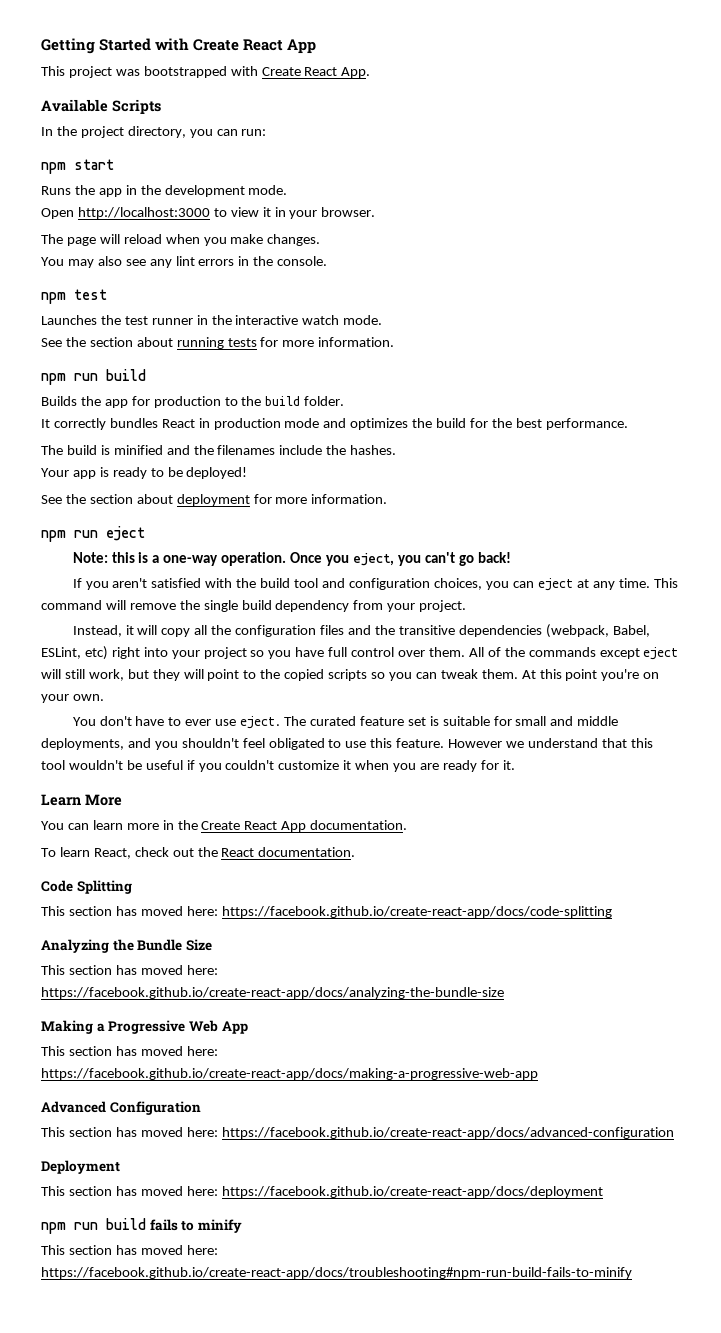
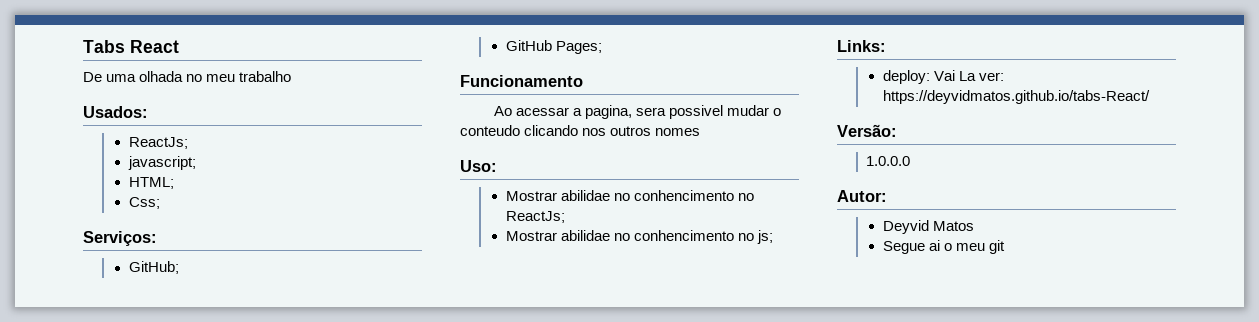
[41,38,317,54] [41,66,371,78] [41,99,161,114] [41,126,267,138] [41,159,114,174] [41,185,288,197] [41,207,376,219] [41,234,321,246] [41,256,328,268] [41,289,107,304] [41,315,383,325] [41,337,395,349] [41,369,146,385] [41,396,345,408] [41,418,628,430] [41,445,397,455] [41,467,248,479] [41,494,388,506] [41,526,145,542] [72,552,511,566] [72,578,679,591] [41,600,467,612] [72,624,650,638] [41,646,680,660] [41,669,660,681] [41,694,104,703] [72,716,619,729] [41,738,653,750] [41,760,515,772] [41,794,122,806] [41,820,408,832] [41,847,356,859] [41,880,132,894] [41,906,612,918] [41,939,212,953] [41,965,218,975] [41,987,504,999] [41,1020,248,1034] [41,1046,218,1056] [41,1068,538,1080] [41,1101,201,1115] [41,1127,674,1139] [41,1160,120,1174] [41,1186,603,1198] [41,1218,242,1234] [41,1245,218,1255] [41,1267,632,1279] Getting Started with Create React App // This project was bootstrapped with Create React App. // Available Scripts // In the project directory, you can run: // npm start // Runs the app in the development mode. // Open http://localhost:3000 to view it in your browser. // The page will reload when you make changes. // You may also see any lint errors in the console. // npm test // Launches the test runner in the interactive watch mode. // See the section about running tests for more information. // npm run build // Builds the app for production to the build folder. // It correctly bundles React in production mode and optimizes the build for the best performance. // The build is minified and the filenames include the hashes. // Your app is ready to be deployed! // See the section about deployment for more information. // npm run eject // Note: this is a one-way operation. Once you eject, you can't go back! // If you aren't satisfied with the build tool and configuration choices, you can eject at any time. This command will remove the single build dependency from your project. // Instead, it will copy all the configuration files and the transitive dependencies (webpack, Babel, ESLint, etc) right into your project so you have full control over them. All of the commands except eject will still work, but they will point to the copied scripts so you can tweak them. At this point you're on your own. // You don't have to ever use eject. The curated feature set is suitable for small and middle deployments, and you shouldn't feel obligated to use this feature. However we understand that this tool wouldn't be useful if you couldn't customize it when you are ready for it. // Learn More // You can learn more in the Create React App documentation. // To learn React, check out the React documentation. // Code Splitting // This section has moved here: https://facebook.github.io/create-react-app/docs/code-splitting // Analyzing the Bundle Size // This section has moved here: https://facebook.github.io/create-react-app/docs/analyzing-the-bundle-size // Making a Progressive Web App // This section has moved here: https://facebook.github.io/create-react-app/docs/making-a-progressive-web-app // Advanced Configuration // This section has moved here: https://facebook.github.io/create-react-app/docs/advanced-configuration // Deployment // This section has moved here: https://facebook.github.io/create-react-app/docs/deployment // npm run build fails to minify // This section has moved here: https://facebook.github.io/create-react-app/docs/troubleshooting#npm-run-build-fails-to-minify -> [83,40,179,53] [83,71,292,82] [83,106,148,118] [128,137,188,149] [127,156,196,170] [128,177,174,189] [128,197,160,209] [83,231,157,246] [128,261,179,274] [505,40,602,54] [460,75,583,87] [493,105,782,119] [460,125,701,136] [460,160,497,172] [505,190,755,201] [505,211,565,223] [505,230,774,244] [837,40,886,52] [882,70,1005,84] [882,90,1150,104] [837,124,897,137] [866,156,911,166] [837,190,887,202] [882,220,974,234] [882,240,1006,254] Tabs React // De uma olhada no meu trabalho // Usados: // ReactJs; // javascript; // HTML; // Css; // Serviços: // GitHub; // GitHub Pages; // Funcionamento // Ao acessar a pagina, sera possivel mudar o conteudo clicando nos outros nomes // Uso: // Mostrar abilidae no conhencimento no ReactJs; // Mostrar abilidae no conhencimento no js; // Links: // deploy: Vai La ver: https://deyvidmatos.github.io/tabs-React/ // Versão: // 1.0.0.0 // Autor: // Deyvid Matos // Segue ai o meu git

